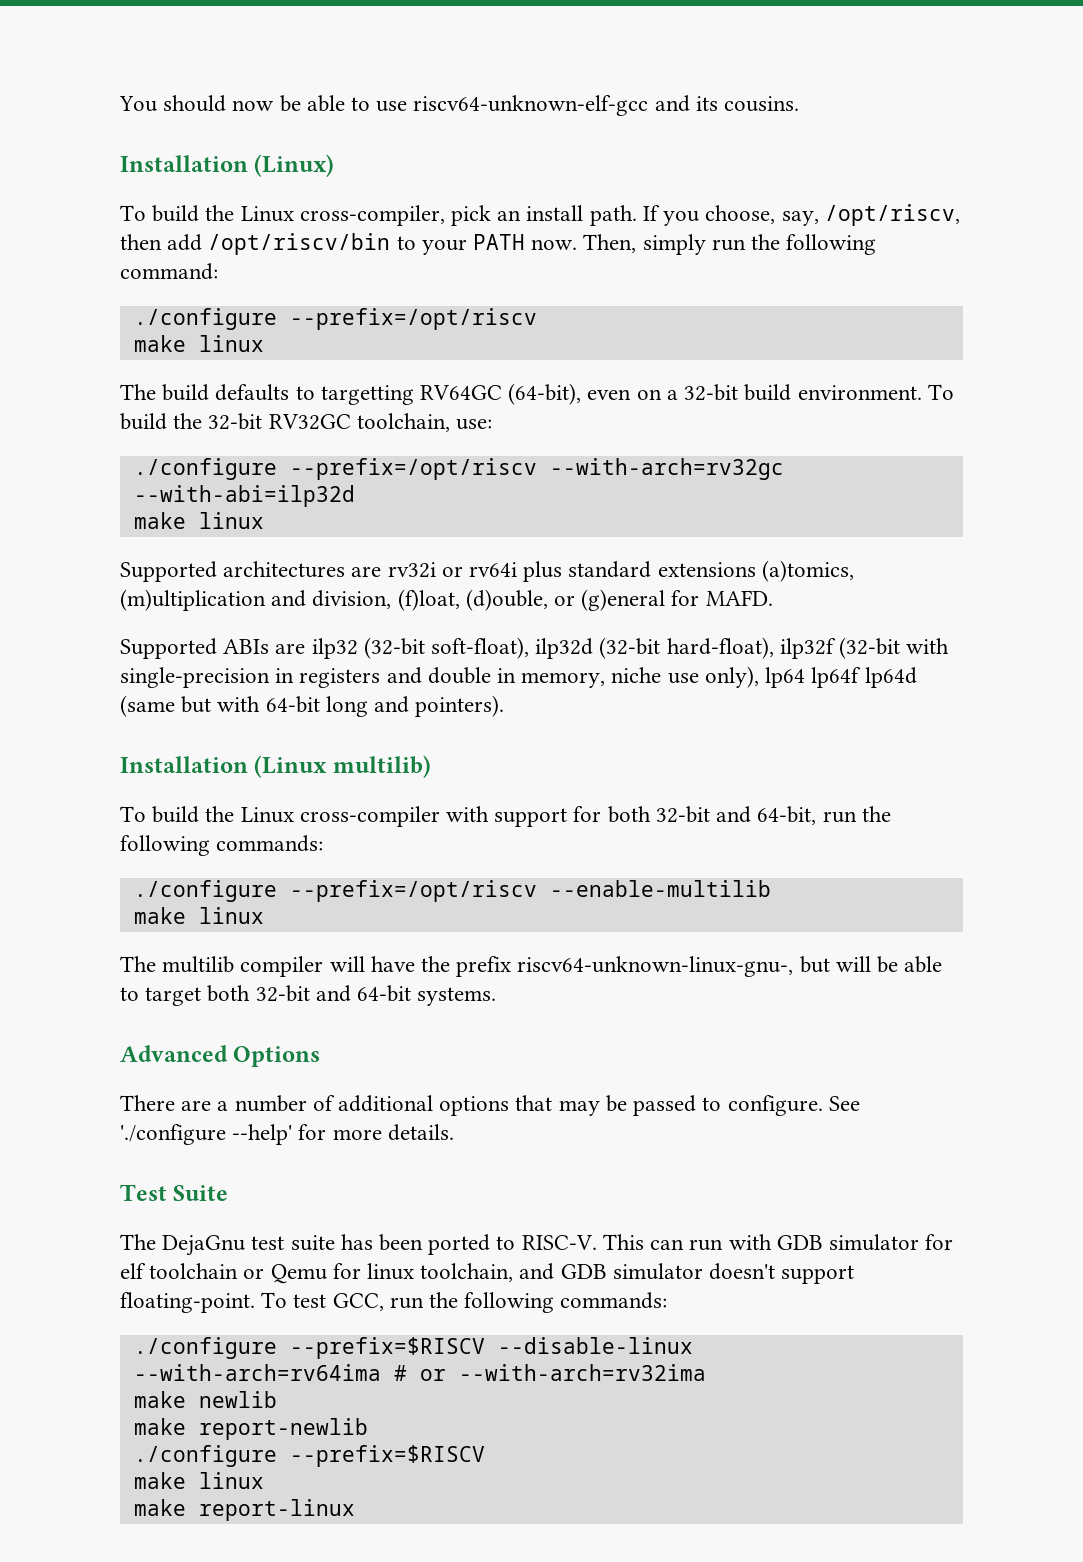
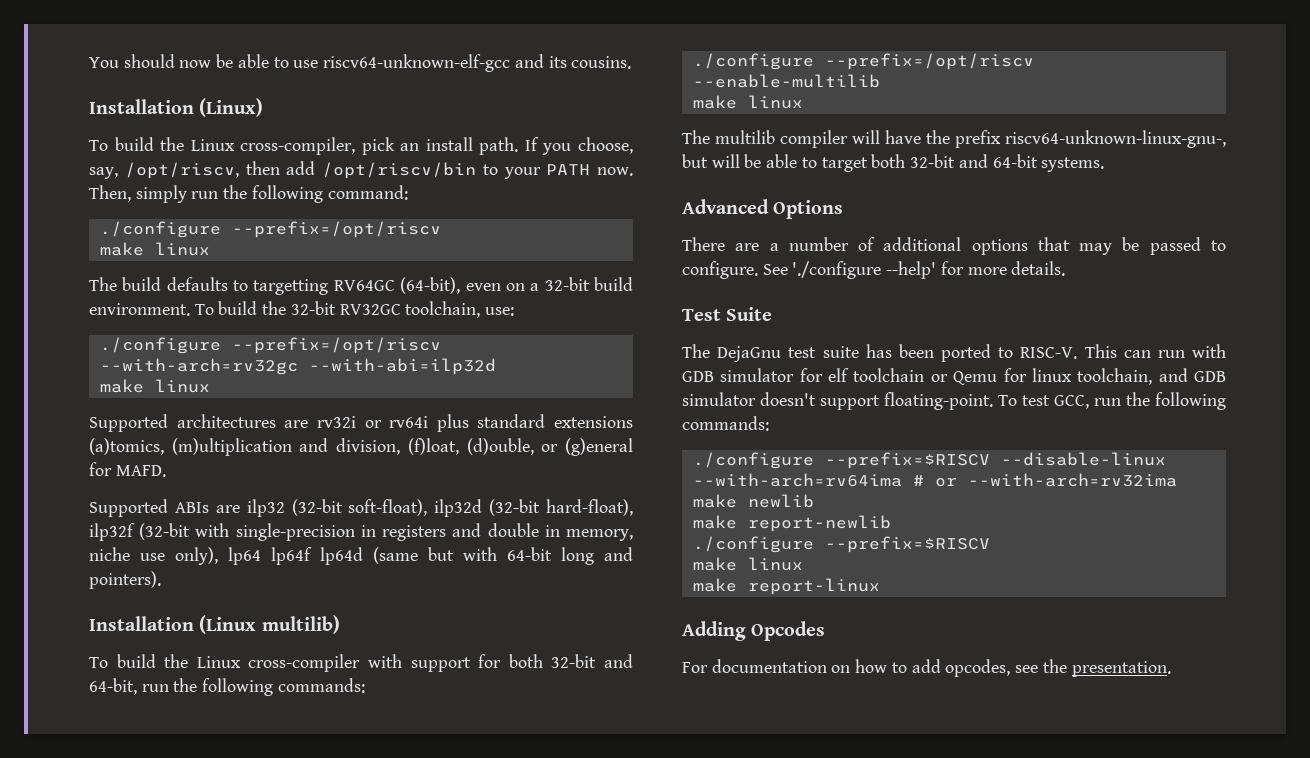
(355, 1510) none -> [682,621,826,641] [682,659,1171,677] // Adding Opcodes // For documentation on how to add opcodes, see the presentation.

